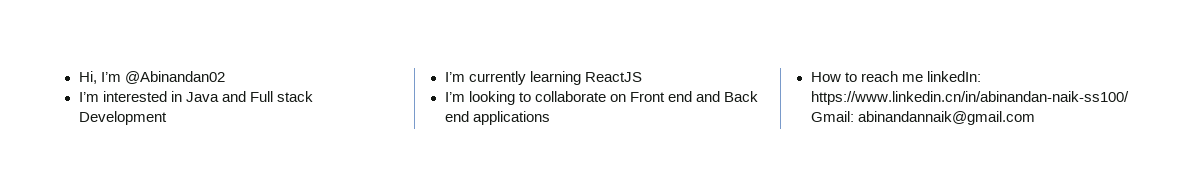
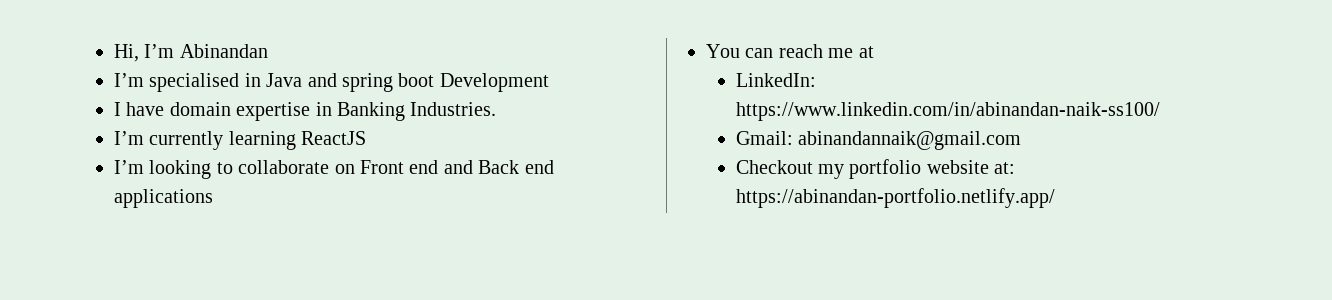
[124,71,225,84] [78,91,167,102] @Abinandan02 // I’m interested -> [179,44,268,58] [114,73,240,92] Abinandan // I’m specialised
[249,91,313,102] Full stack -> [342,73,435,92] spring boot
(167, 118) none -> [114,102,497,121] // I have domain expertise in Banking Industries.
[810,71,981,82] [810,91,1129,105] [810,111,1035,125] How to reach me linkedIn: https://www.linkedin.cn/in/abinandan-naik-ss100/ Gmail: abinandannaik@gmail.com -> [706,44,874,58] [735,73,816,87] [735,102,1160,121] [735,131,1021,150] [735,159,1016,179] [735,188,1055,208] You can reach me at // LinkedIn: https://www.linkedin.com/in/abinandan-naik-ss100/ // Gmail: abinandannaik@gmail.com // Checkout my portfolio website at: https://abinandan-portfolio.netlify.app/

